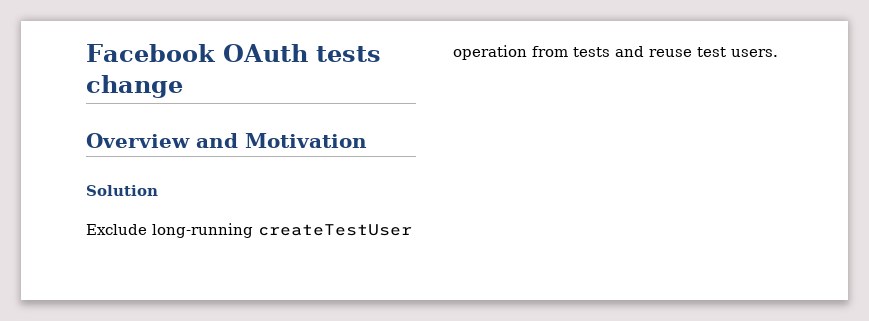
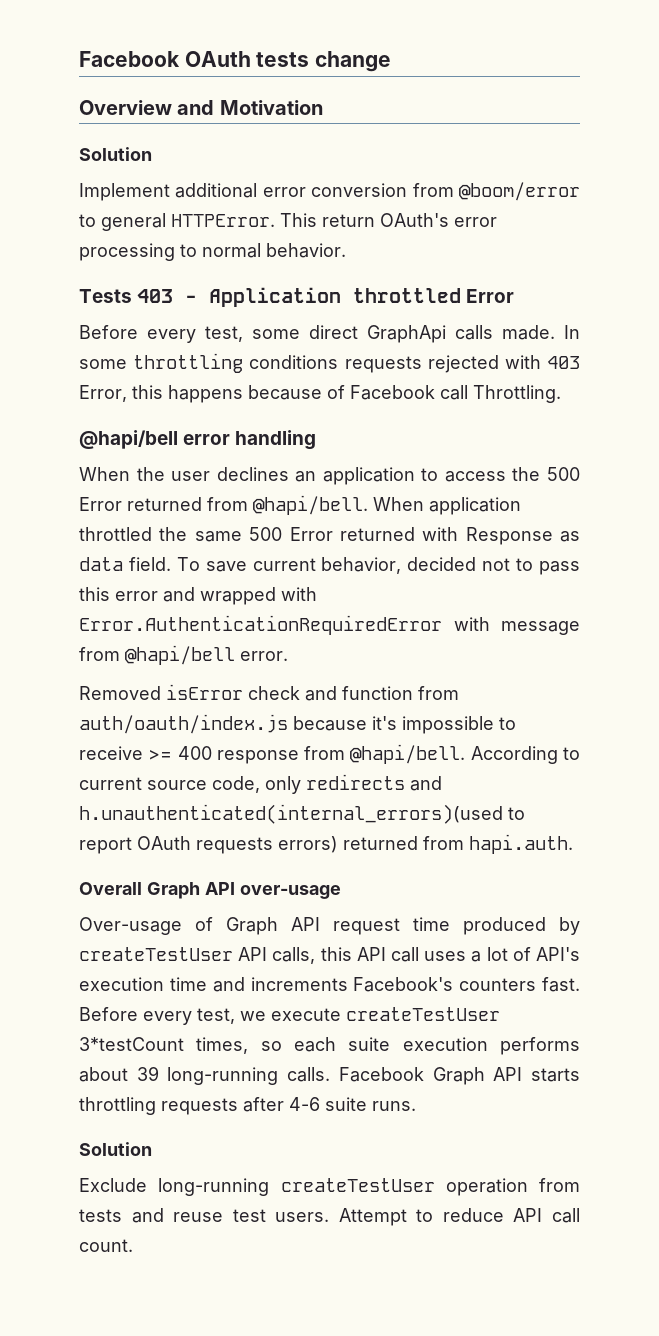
(158, 190) none -> [79,182,580,201] [79,213,497,231] [79,243,346,261] [79,287,515,307] [79,325,580,343] [79,353,580,373] [79,385,561,403] [79,430,317,450] [79,467,580,485] [79,495,521,515] [79,527,580,545] [79,557,581,575] [79,587,317,605] [79,615,580,635] [79,645,288,665] [79,684,459,701] [79,714,516,734] [79,744,580,764] [79,774,442,794] [79,804,525,824] [79,834,573,854] [79,882,341,899] [79,917,580,935] [79,947,580,964] [79,977,580,992] [79,1007,500,1025] [79,1037,580,1055] [79,1066,580,1085] [79,1097,416,1115] [79,1142,152,1156] // Implement additional error conversion from @boom/error to general HTTPError. This return OAuth's error processing to normal behavior. // Tests 403 - Application throttled Error // Before every test, some direct GraphApi calls made. In some throttling conditions requests rejected with 403 Error, this happens because of Facebook call Throttling. // @hapi/bell error handling // When the user declines an application to access the 500 Error returned from @hapi/bell. When application throttled the same 500 Error returned with Response as data field. To save current behavior, decided not to pass this error and wrapped with Error.AuthenticationRequiredError with message from @hapi/bell error. // Removed isError check and function from auth/oauth/index.js because it's impossible to receive >= 400 response from @hapi/bell. According to current source code, only redirects and h.unauthenticated(internal_errors)(used to report OAuth requests errors) returned from hapi.auth. // Overall Graph API over-usage // Over-usage of Graph API request time produced by createTestUser API calls, this API call uses a lot of API's execution time and increments Facebook's counters fast. Before every test, we execute createTestUser 3*testCount times, so each suite execution performs about 39 long-running calls. Facebook Graph API starts throttling requests after 4-6 suite runs. // Solution
(778, 53) none -> [338,1208,580,1226] [79,1239,133,1252] Attempt to reduce API call count.

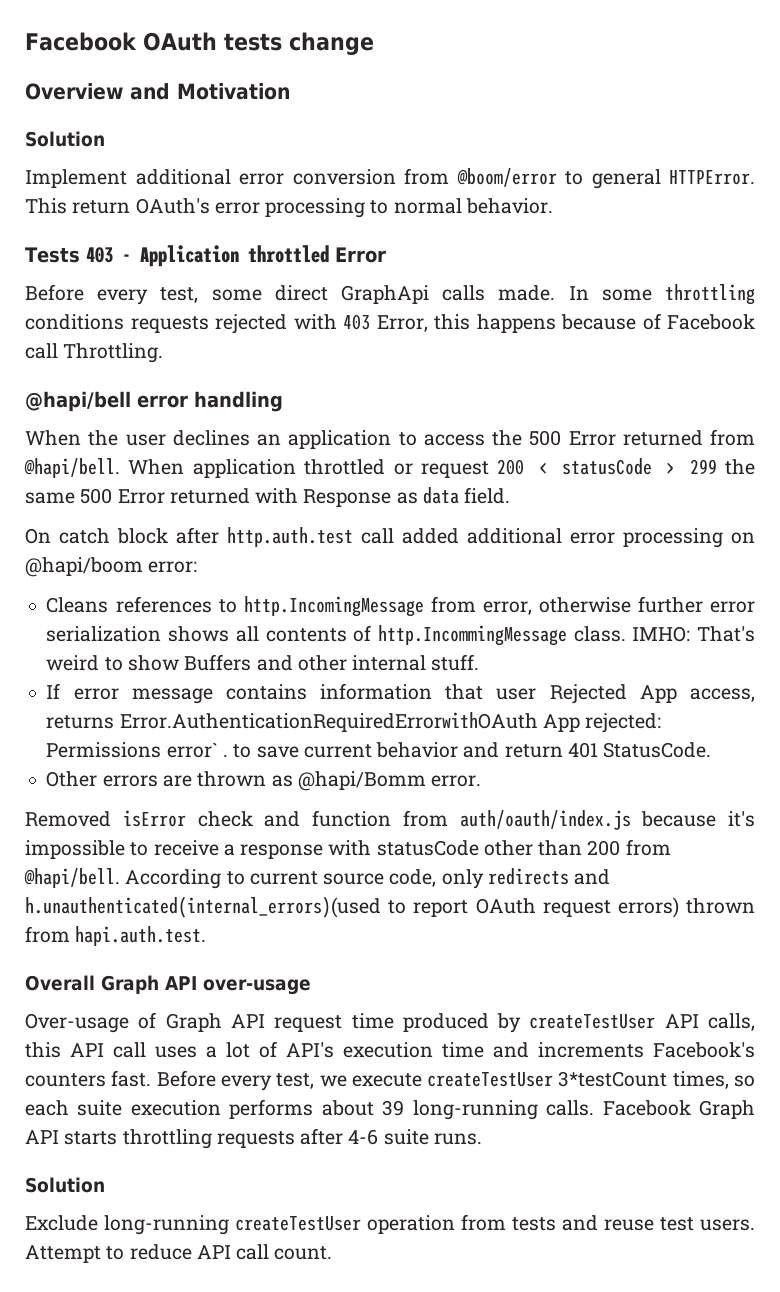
(152, 534) none -> [393,458,717,478] or request 200 < statusCode > 299
[176,557,581,575] [79,587,317,605] [79,615,580,635] [79,645,235,665] To save current behavior, decided not to pass this error and wrapped with Error.AuthenticationRequiredError with message from @hapi/bell -> [25,527,755,548] [25,557,198,577] [46,596,756,617] [46,625,756,646] [46,654,480,671] [46,683,755,704] [46,712,662,733] [46,742,712,758] [46,771,426,791] // On catch block after http.auth.test call added additional error processing on @hapi/boom error: // Cleans references to http.IncomingMessage from error, otherwise further error serialization shows all contents of http.IncommingMessage class. IMHO: That's weird to show Buffers and other internal stuff. // If error message contains information that user Rejected App access, returns Error.AuthenticationRequiredErrorwithOAuth App rejected: Permissions error` . to save current behavior and return 401 StatusCode. // Other errors are thrown as @hapi/Bomm
[148,746,299,764] >= 400 response -> [223,840,621,859] a response with statusCode other than 200
[196,834,573,854] requests errors) returned from hapi.auth. -> [542,897,755,918] [25,926,207,946] request errors) thrown from hapi.auth.test.

